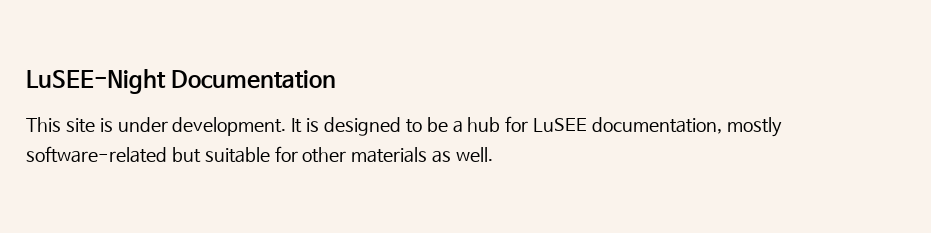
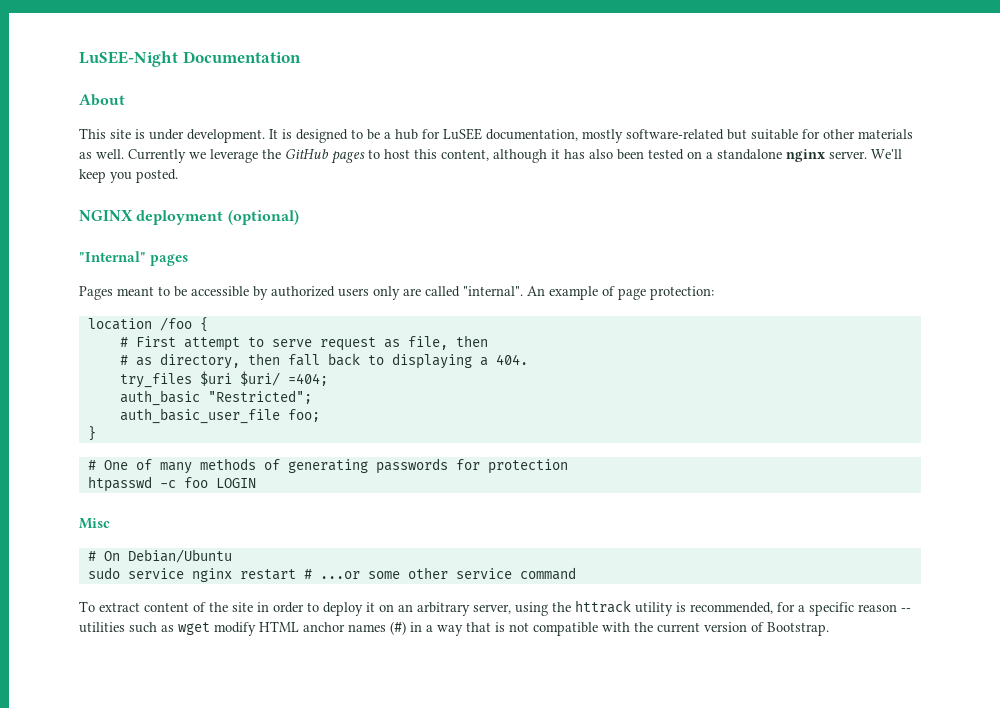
(337, 79) none -> [79,94,125,106] // About
(494, 154) none -> [128,149,902,164] [79,169,178,183] [79,210,299,225] [79,251,189,266] [79,286,714,300] [87,317,208,332] [119,335,488,351] [119,353,528,369] [119,371,328,388] [119,390,312,406] [119,408,320,424] [87,426,96,441] [87,458,568,474] [87,476,256,492] [79,518,110,529] [87,549,232,563] [87,567,576,582] [79,600,911,616] [79,621,829,636] Currently we leverage the GitHub pages to host this content, although it has also been tested on a standalone nginx server. We'll keep you posted. // NGINX deployment (optional) // "Internal" pages // Pages meant to be accessible by authorized users only are called "internal". An example of page protection: // location /foo { // # First attempt to serve request as file, then // # as directory, then fall back to displaying a 404. // try_files $uri $uri/ =404; // auth_basic "Restricted"; // auth_basic_user_file foo; // } // # One of many methods of generating passwords for protection // htpasswd -c foo LOGIN // Misc // # On Debian/Ubuntu // sudo service nginx restart # ...or some other service command // To extract content of the site in order to deploy it on an arbitrary server, using the httrack utility is recommended, for a specific reason -- utilities such as wget modify HTML anchor names (#) in a way that is not compatible with the current version of Bootstrap.

